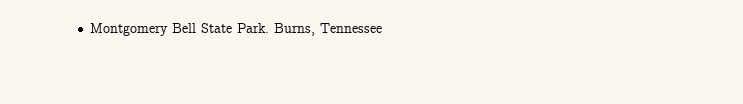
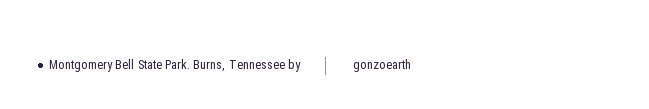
(383, 28) none -> [288,59,411,72] by gonzoearth

